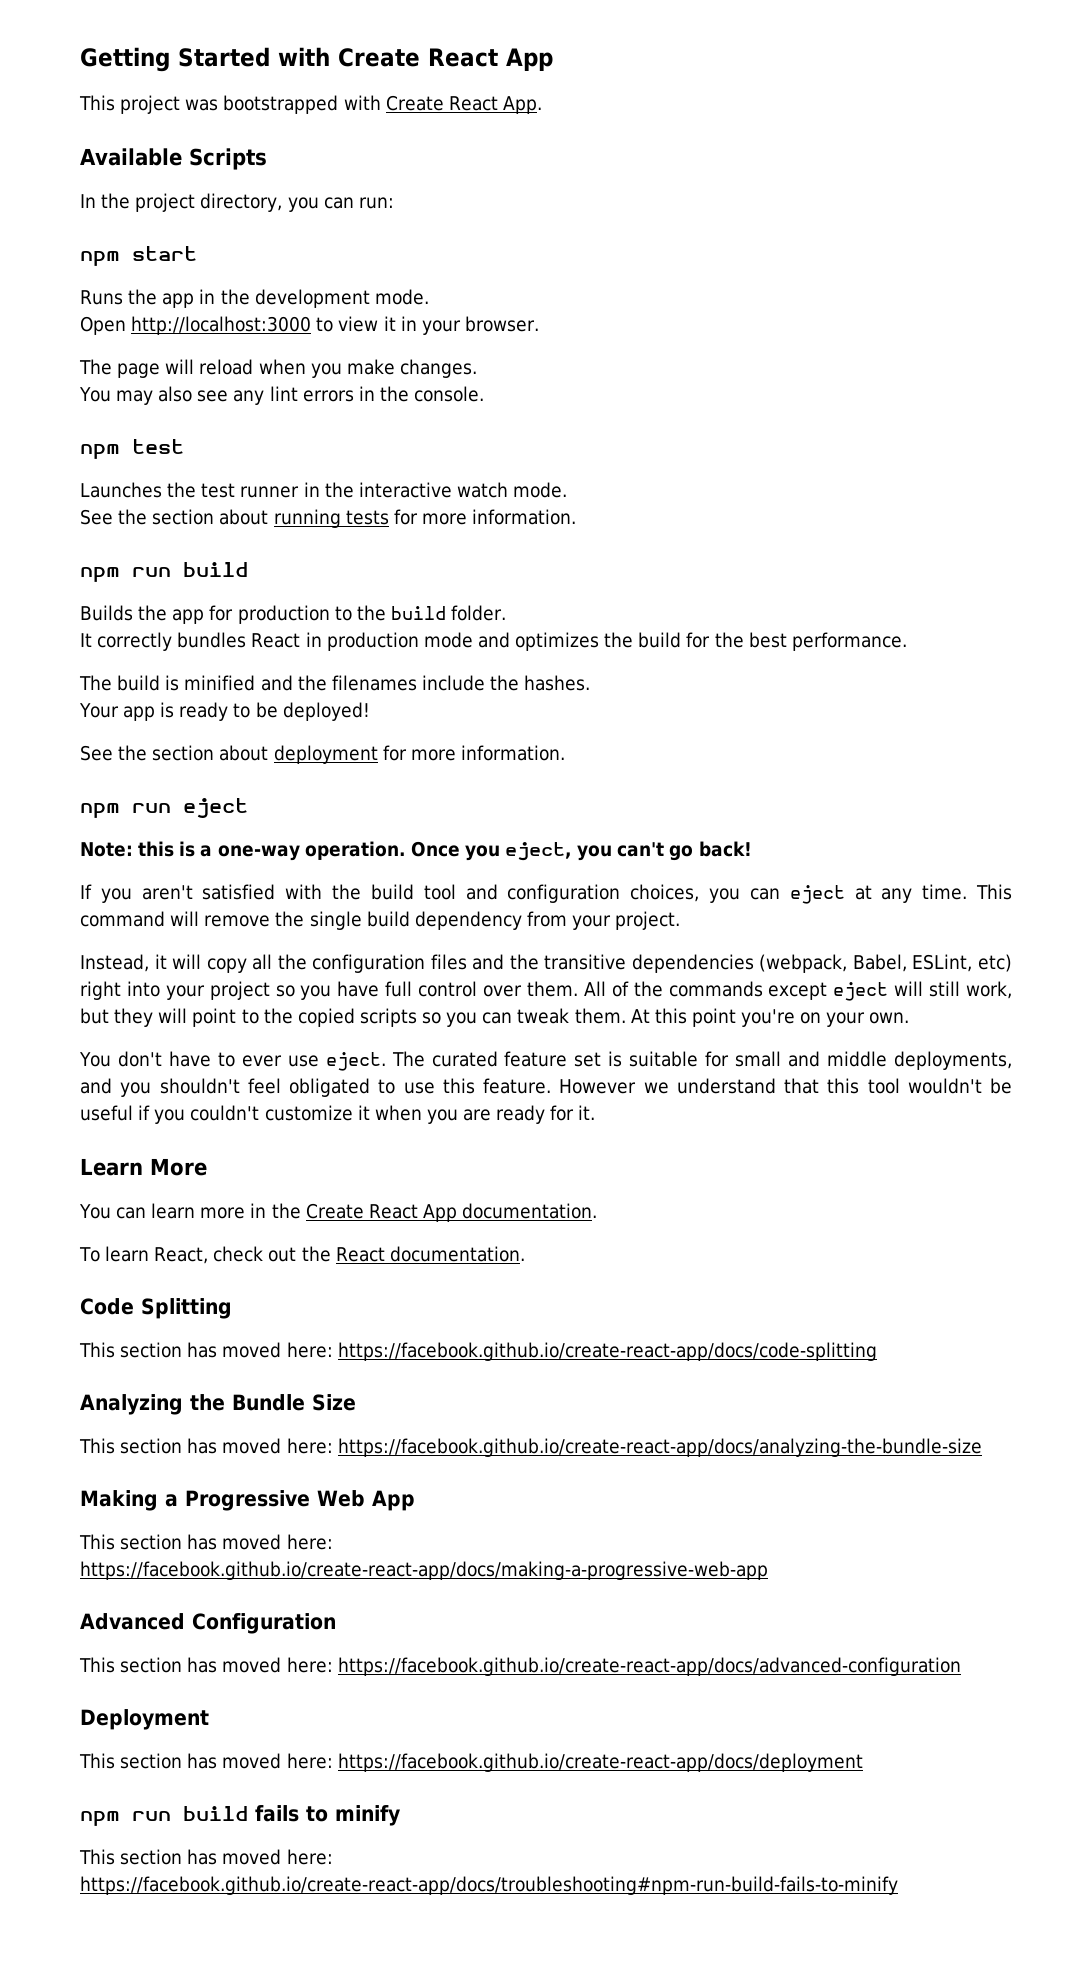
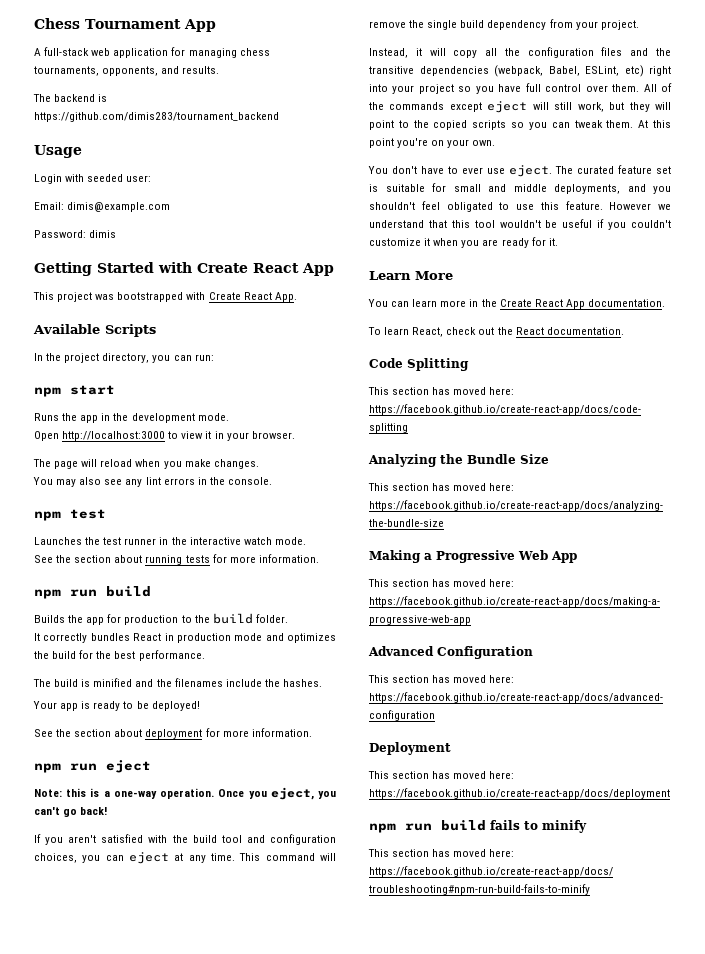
(80, 59) none -> [34,18,216,32] [34,47,270,58] [34,66,220,76] [33,94,108,102] [34,112,279,122] [34,145,82,158] [34,174,152,184] [34,202,171,212] [34,230,117,238] Chess Tournament App // A full-stack web application for managing chess tournaments, opponents, and results. // The backend is https://github.com/dimis283/tournament_backend // Usage // Login with seeded user: // Email: dimis@example.com // Password: dimis //

